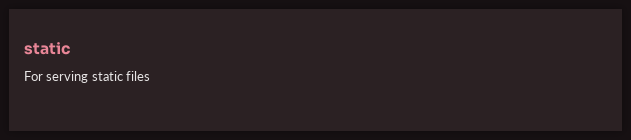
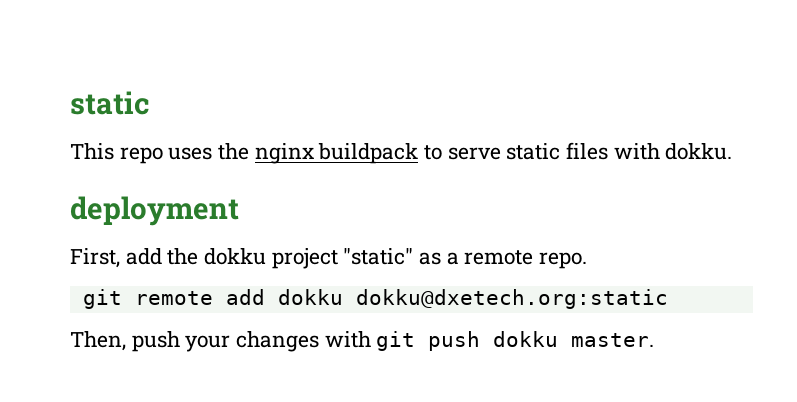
[24,71,151,83] For serving static files -> [70,142,733,164] [70,196,239,226] [70,248,588,269] [82,289,668,309] [70,331,655,352] This repo uses the nginx buildpack to serve static files with dokku. // deployment // First, add the dokku project "static" as a remote repo. // git remote add dokku dokku@dxetech.org:static // Then, push your changes with git push dokku master.

